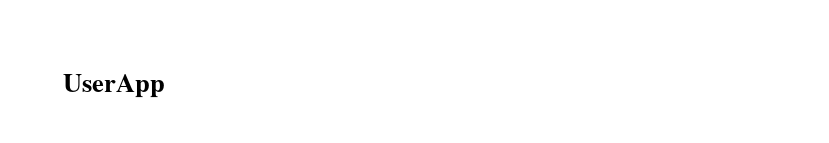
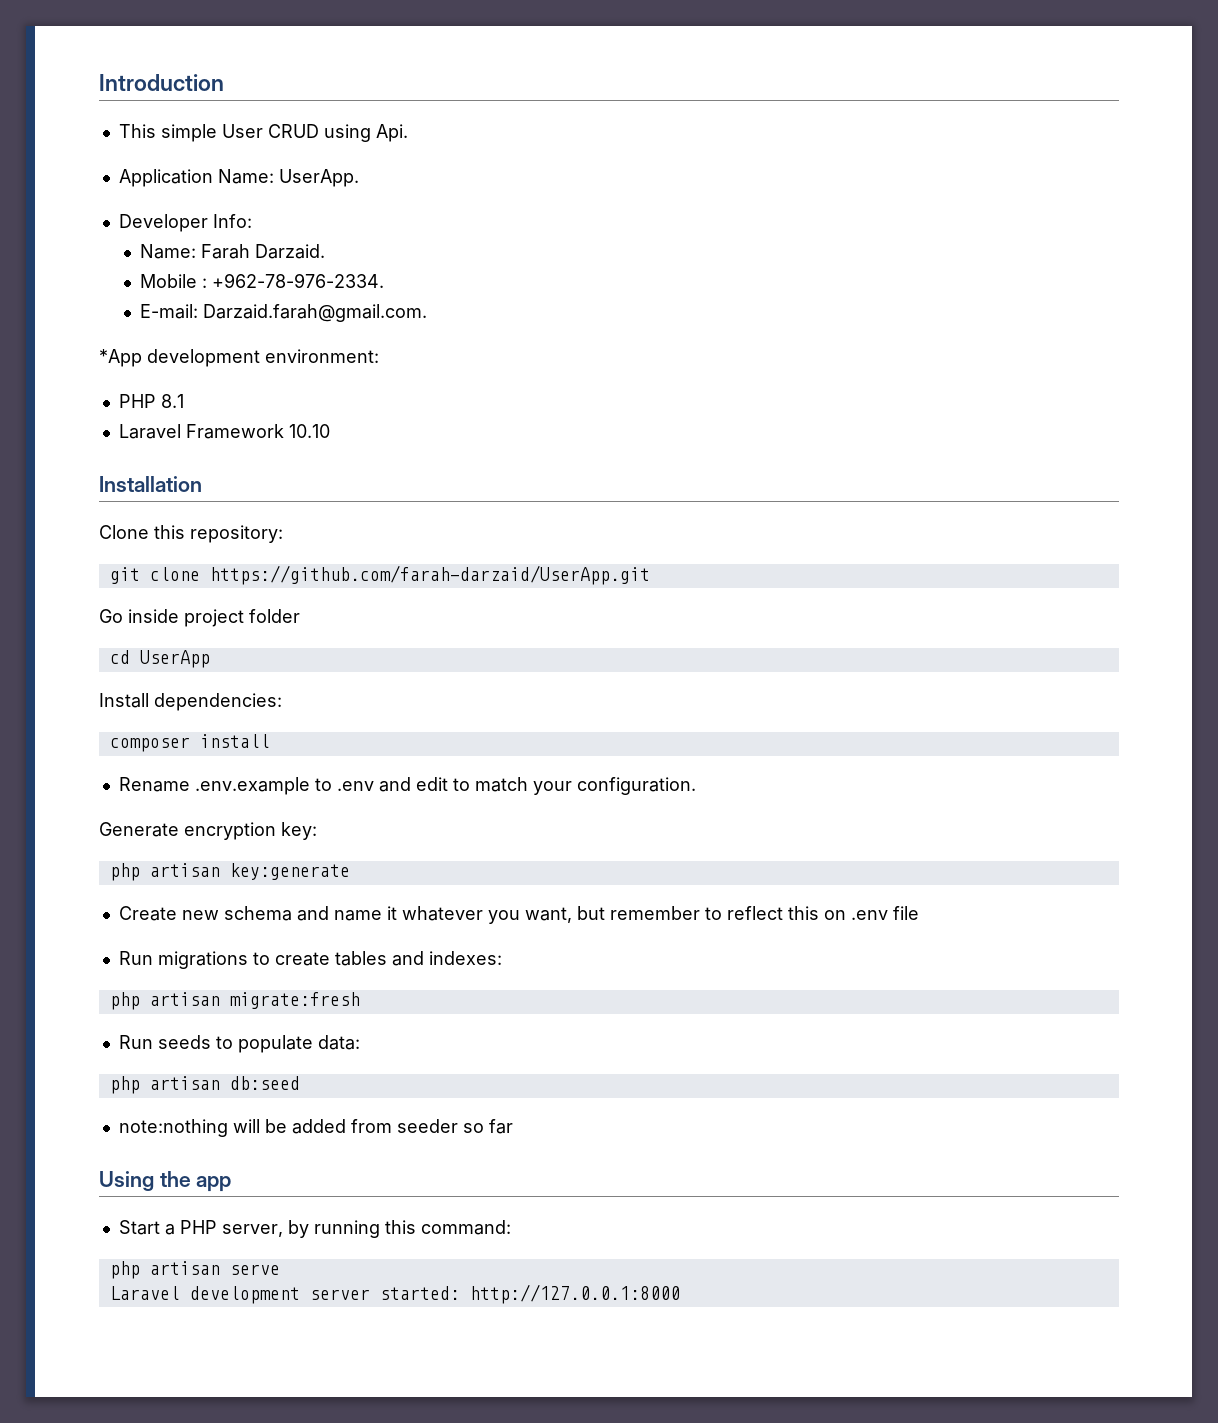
[63,74,165,98] UserApp -> [99,74,224,91] [118,124,408,142] [118,169,359,187] [118,214,252,232] [140,244,326,259] [140,273,385,288] [140,304,428,322] [99,349,379,367] [118,394,184,408] [118,424,330,439] [99,476,202,492] [99,525,283,543] [109,565,650,585] [99,609,300,627] [109,650,210,668] [99,693,282,711] [109,734,270,752] [118,777,696,795] [99,822,317,840] [109,863,350,881] [118,906,919,924] [118,951,502,969] [109,992,360,1010] [118,1035,360,1053] [109,1076,300,1094] [118,1119,513,1137] [99,1171,232,1192] [118,1220,511,1238] [109,1261,280,1279] [109,1284,680,1304] Introduction // This simple User CRUD using Api. // Application Name: UserApp. // Developer Info: // Name: Farah Darzaid. // Mobile : +962-78-976-2334. // E-mail: Darzaid.farah@gmail.com. // *App development environment: // PHP 8.1 // Laravel Framework 10.10 // Installation // Clone this repository: // git clone https://github.com/farah-darzaid/UserApp.git // Go inside project folder // cd UserApp // Install dependencies: // composer install // Rename .env.example to .env and edit to match your configuration. // Generate encryption key: // php artisan key:generate // Create new schema and name it whatever you want, but remember to reflect this on .env file // Run migrations to create tables and indexes: // php artisan migrate:fresh // Run seeds to populate data: // php artisan db:seed // note:nothing will be added from seeder so far // Using the app // Start a PHP server, by running this command: // php artisan serve // Laravel development server started: http://127.0.0.1:8000

